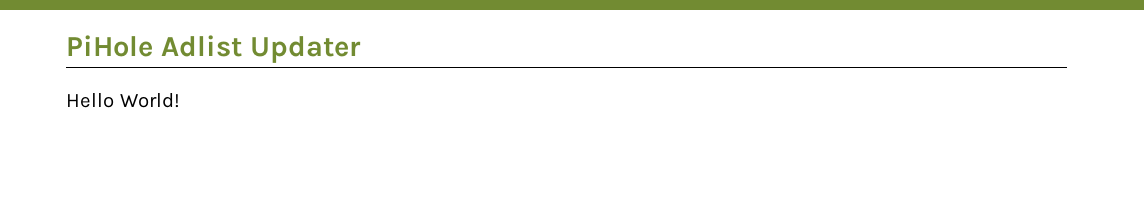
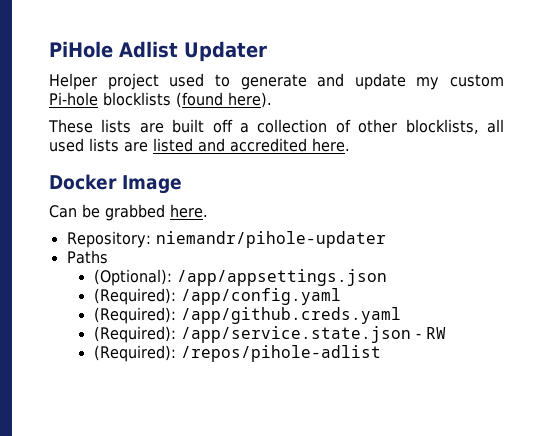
[66,93,180,108] Hello World! -> [49,73,504,90] [49,92,272,108] [48,119,504,134] [49,138,350,152] [49,174,182,194] [49,204,208,221] [66,231,386,248] [66,250,108,264] [93,269,387,286] [93,288,341,305] [93,307,401,324] [93,326,446,343] [93,345,381,362] Helper project used to generate and update my custom Pi-hole blocklists (found here). // These lists are built off a collection of other blocklists, all used lists are listed and accredited here. // Docker Image // Can be grabbed here. // Repository: niemandr/pihole-updater // Paths // (Optional): /app/appsettings.json // (Required): /app/config.yaml // (Required): /app/github.creds.yaml // (Required): /app/service.state.json - RW // (Required): /repos/pihole-adlist

